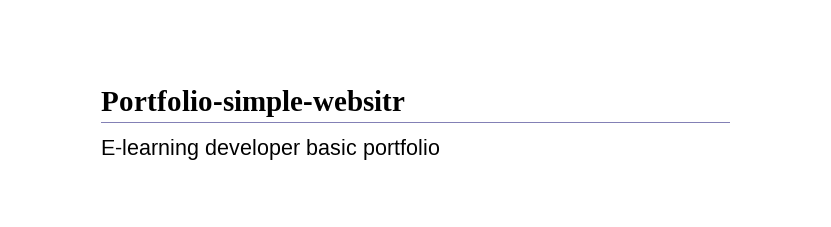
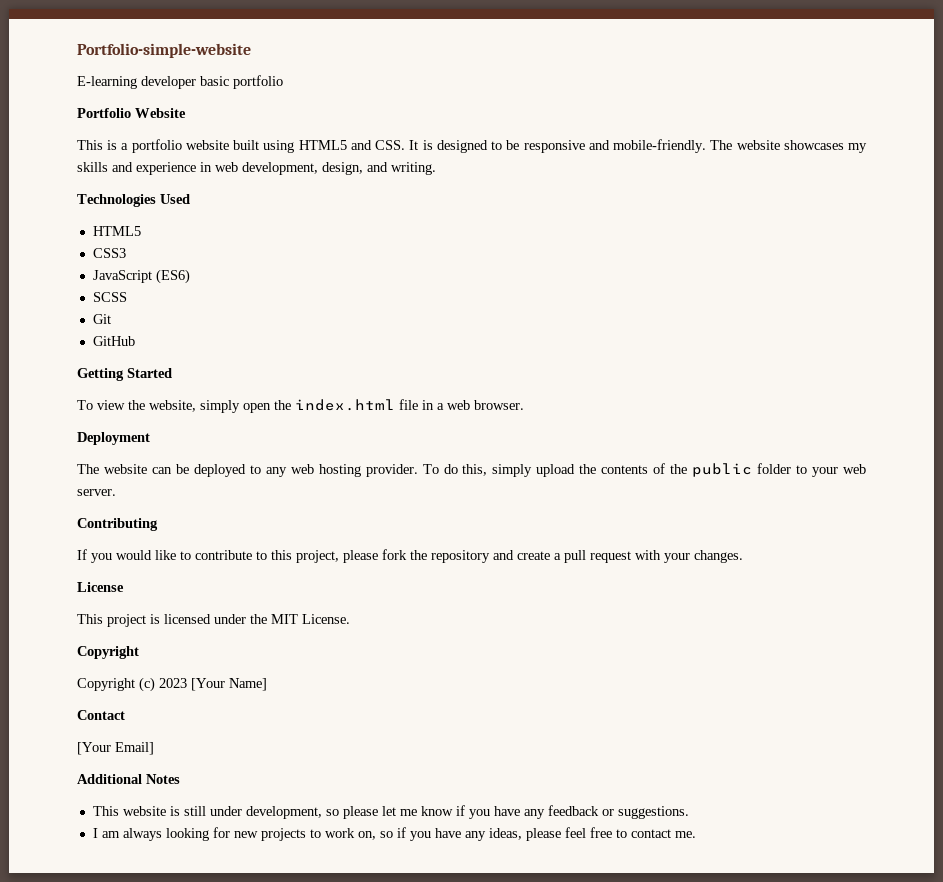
[101,90,405,117] Portfolio-simple-websitr -> [77,43,251,58] Portfolio-simple-website
(440, 149) none -> [77,108,186,118] [77,139,867,153] [77,162,436,175] [77,194,190,207] [92,226,141,236] [92,248,126,258] [92,269,190,284] [92,292,127,302] [92,314,111,324] [92,336,135,346] [77,368,172,381] [77,399,524,413] [77,432,150,445] [77,463,866,477] [77,489,116,496] [77,518,158,531] [77,549,743,563] [77,582,124,592] [77,614,350,627] [77,646,139,659] [77,677,267,692] [77,710,125,720] [77,742,154,755] [77,774,180,784] [92,805,689,819] [92,827,696,841] // Portfolio Website // This is a portfolio website built using HTML5 and CSS. It is designed to be responsive and mobile-friendly. The website showcases my skills and experience in web development, design, and writing. // Technologies Used // HTML5 // CSS3 // JavaScript (ES6) // SCSS // Git // GitHub // Getting Started // To view the website, simply open the index.html file in a web browser. // Deployment // The website can be deployed to any web hosting provider. To do this, simply upload the contents of the public folder to your web server. // Contributing // If you would like to contribute to this project, please fork the repository and create a pull request with your changes. // License // This project is licensed under the MIT License. // Copyright // Copyright (c) 2023 [Your Name] // Contact // [Your Email] // Additional Notes // This website is still under development, so please let me know if you have any feedback or suggestions. // I am always looking for new projects to work on, so if you have any ideas, please feel free to contact me.

